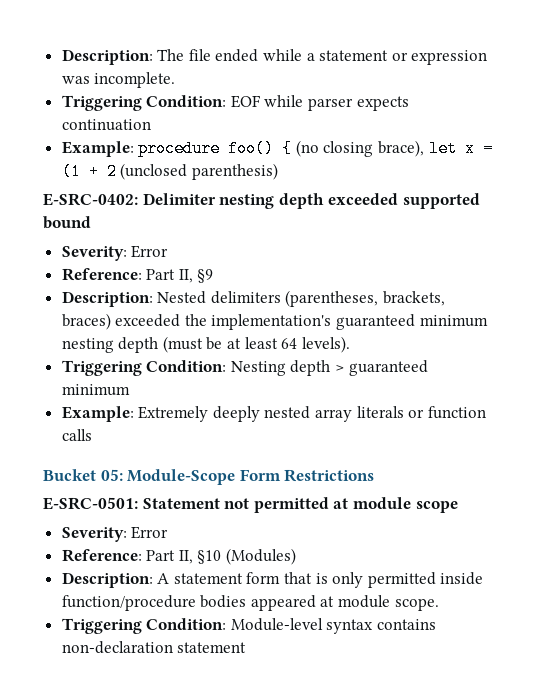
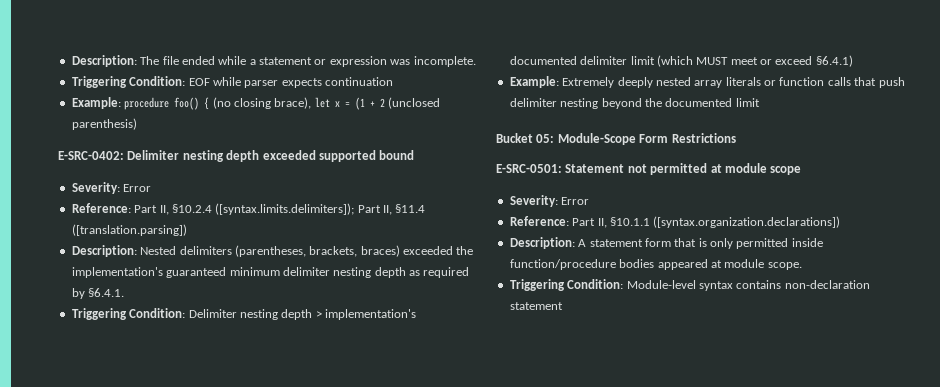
[197,269,214,283] §9 -> [171,203,426,215] [71,224,187,236] §10.2.4 ([syntax.limits.delimiters]); Part II, §11.4 ([translation.parsing])
[61,336,350,353] [61,360,428,376] [61,384,130,396] nesting depth (must be at least 64 levels). // Triggering Condition: Nesting depth > guaranteed minimum -> [282,267,470,278] [71,288,125,299] [71,308,416,320] [509,55,853,67] delimiter nesting depth as required by §6.4.1. // Triggering Condition: Delimiter nesting depth > implementation's documented delimiter limit (which MUST meet or exceed §6.4.1)
(92, 435) none -> [854,77,905,88] [509,98,760,109] that push delimiter nesting beyond the documented limit
[197,548,297,565] §10 (Modules) -> [609,216,841,228] §10.1.1 ([syntax.organization.declarations])

